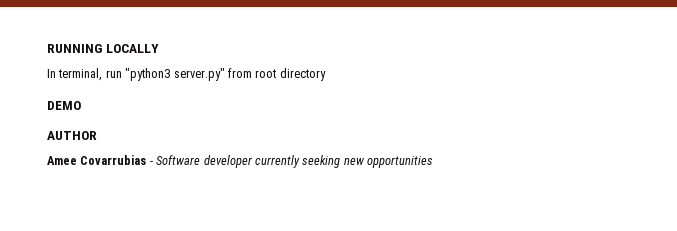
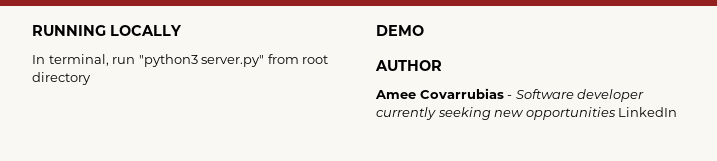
(433, 162) none -> [618,107,678,117] LinkedIn

